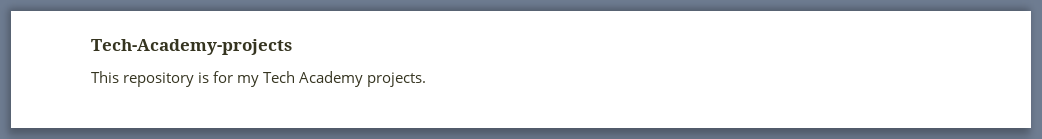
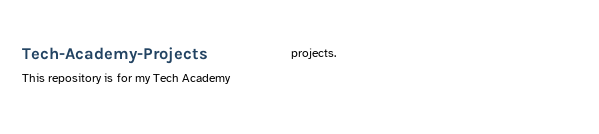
[91,39,292,55] Tech-Academy-projects -> [22,47,208,64] Tech-Academy-Projects

